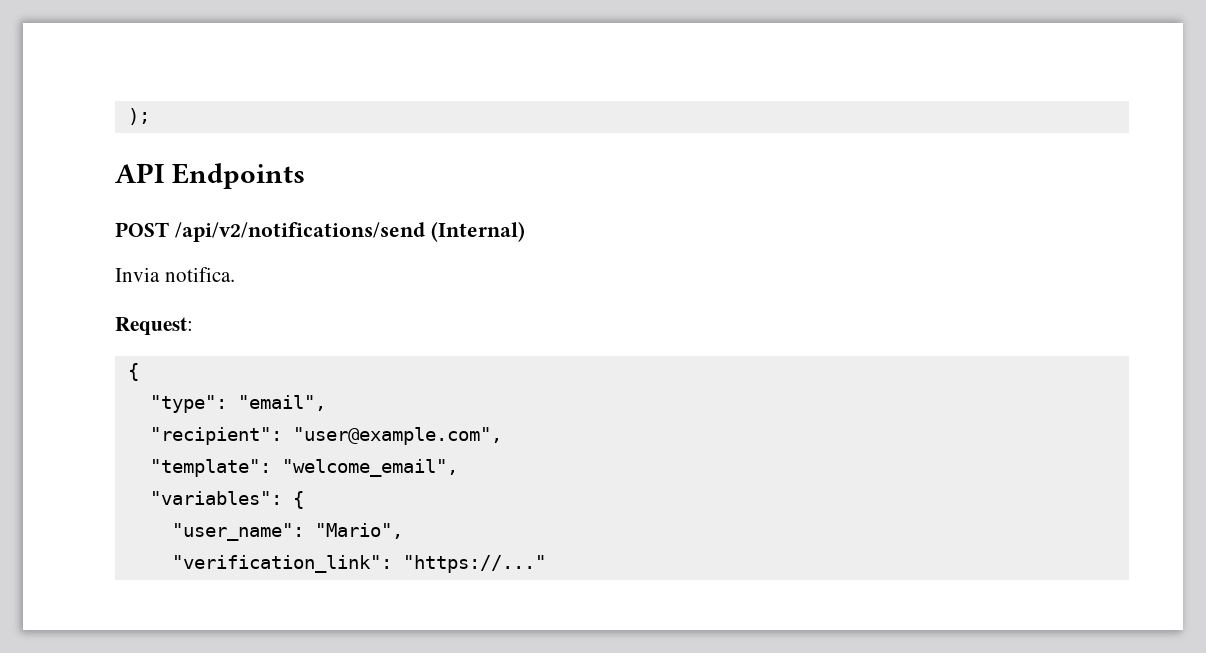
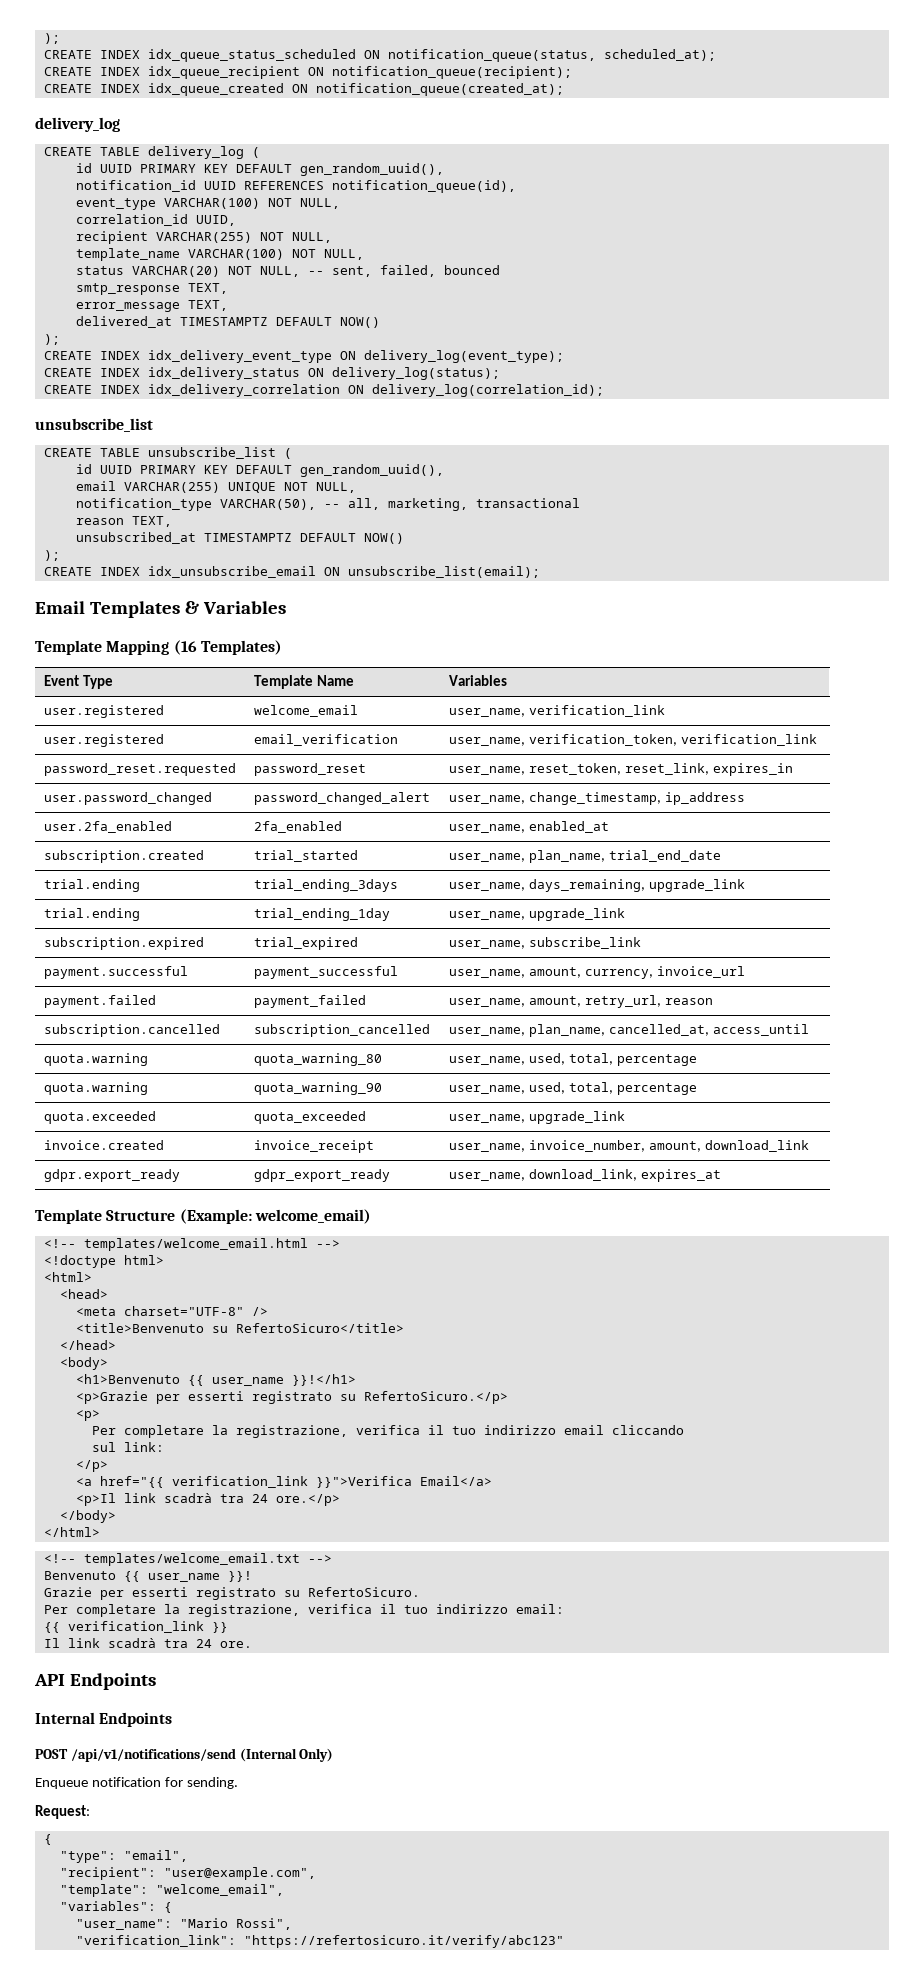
[127,108,150,125] ); -> [43,33,60,44] [43,49,716,62] [43,66,572,79] [43,83,564,96] [35,117,120,132] [43,146,260,159] [75,163,444,176] [75,180,516,193] [75,198,340,210] [75,214,236,226] [75,231,332,244] [75,248,364,261] [75,265,500,277] [75,283,228,295] [75,300,228,312] [75,316,380,328] [43,334,60,345] [43,350,564,363] [43,367,500,380] [43,384,604,397] [35,418,153,432] [43,447,292,459] [75,464,444,477] [75,481,356,493] [75,498,580,511] [75,516,172,527] [75,532,404,544] [43,550,60,561] [43,566,540,578] [35,601,286,618] [35,640,282,655] [43,675,113,689] [253,675,354,689] [448,675,507,686] [43,705,164,718] [253,705,358,717] [448,705,665,717] [43,734,164,747] [253,734,398,746] [448,734,817,746] [43,763,236,776] [253,763,366,776] [448,763,793,776] [43,792,212,805] [253,792,430,805] [448,792,745,805] [43,821,172,833] [253,821,342,833] [448,821,609,833] [43,850,204,863] [253,850,358,862] [448,850,721,863] [43,879,140,892] [253,879,398,892] [448,879,745,892] [43,908,140,921] [253,908,390,921] [448,908,625,921] [43,937,204,950] [253,937,358,950] [448,937,641,949] [43,966,188,979] [253,966,398,979] [448,966,745,979] [43,995,156,1008] [253,995,366,1008] [448,995,713,1008] [43,1024,220,1037] [253,1024,430,1037] [448,1024,809,1037] [43,1053,148,1066] [253,1053,382,1066] [448,1053,697,1066] [43,1082,148,1095] [253,1082,382,1095] [448,1082,697,1095] [43,1111,156,1124] [253,1111,366,1124] [448,1111,625,1124] [43,1140,164,1150] [253,1140,374,1153] [448,1140,809,1152] [43,1169,180,1182] [253,1169,390,1182] [448,1169,721,1182] [35,1209,371,1224] [43,1238,340,1251] [43,1255,164,1268] [43,1272,92,1282] [59,1289,108,1299] [75,1306,268,1316] [75,1323,404,1333] [59,1340,116,1350] [59,1357,108,1370] [75,1374,356,1386] [75,1391,508,1404] [75,1410,100,1421] [91,1425,684,1438] [91,1442,164,1452] [75,1460,108,1472] [75,1476,492,1488] [75,1493,340,1506] [59,1510,116,1523] [43,1527,100,1537] [43,1553,332,1566] [43,1571,252,1582] [43,1587,420,1600] [43,1604,564,1617] [43,1621,228,1633] [43,1638,252,1648] ); // CREATE INDEX idx_queue_status_scheduled ON notification_queue(status, scheduled_at); // CREATE INDEX idx_queue_recipient ON notification_queue(recipient); // CREATE INDEX idx_queue_created ON notification_queue(created_at); // delivery_log // CREATE TABLE delivery_log ( // id UUID PRIMARY KEY DEFAULT gen_random_uuid(), // notification_id UUID REFERENCES notification_queue(id), // event_type VARCHAR(100) NOT NULL, // correlation_id UUID, // recipient VARCHAR(255) NOT NULL, // template_name VARCHAR(100) NOT NULL, // status VARCHAR(20) NOT NULL, -- sent, failed, bounced // smtp_response TEXT, // error_message TEXT, // delivered_at TIMESTAMPTZ DEFAULT NOW() // ); // CREATE INDEX idx_delivery_event_type ON delivery_log(event_type); // CREATE INDEX idx_delivery_status ON delivery_log(status); // CREATE INDEX idx_delivery_correlation ON delivery_log(correlation_id); // unsubscribe_list // CREATE TABLE unsubscribe_list ( // id UUID PRIMARY KEY DEFAULT gen_random_uuid(), // email VARCHAR(255) UNIQUE NOT NULL, // notification_type VARCHAR(50), -- all, marketing, transactional // reason TEXT, // unsubscribed_at TIMESTAMPTZ DEFAULT NOW() // ); // CREATE INDEX idx_unsubscribe_email ON unsubscribe_list(email); // Email Templates & Variables // Template Mapping (16 Templates) // Event Type | Template Name | Variables // user.registered | welcome_email | user_name, verification_link // user.registered | email_verification | user_name, verification_token, verification_link // password_reset.requested | password_reset | user_name, reset_token, reset_link, expires_in // user.password_changed | password_changed_alert | user_name, change_timestamp, ip_address // user.2fa_enabled | 2fa_enabled | user_name, enabled_at // subscription.created | trial_started | user_name, plan_name, trial_end_date // trial.ending | trial_ending_3days | user_name, days_remaining, upgrade_link // trial.ending | trial_ending_1day | user_name, upgrade_link // subscription.expired | trial_expired | user_name, subscribe_link // payment.successful | payment_successful | user_name, amount, currency, invoice_url // payment.failed | payment_failed | user_name, amount, retry_url, reason // subscription.cancelled | subscription_cancelled | user_name, plan_name, cancelled_at, access_until // quota.warning | quota_warning_80 | user_name, used, total, percentage // quota.warning | quota_warning_90 | user_name, used, total, percentage // quota.exceeded | quota_exceeded | user_name, upgrade_link // invoice.created | invoice_receipt | user_name, invoice_number, amount, download_link // gdpr.export_ready | gdpr_export_ready | user_name, download_link, expires_at // Template Structure (Example: welcome_email) // <!-- templates/welcome_email.html --> // <!doctype html> // <html> // <head> // <meta charset="UTF-8" /> // <title>Benvenuto su RefertoSicuro</title> // </head> // <body> // <h1>Benvenuto {{ user_name }}!</h1> // <p>Grazie per esserti registrato su RefertoSicuro.</p> // <p> // Per completare la registrazione, verifica il tuo indirizzo email cliccando // sul link: // </p> // <a href="{{ verification_link }}">Verifica Email</a> // <p>Il link scadrà tra 24 ore.</p> // </body> // </html> // <!-- templates/welcome_email.txt --> // Benvenuto {{ user_name }}! // Grazie per esserti registrato su RefertoSicuro. // Per completare la registrazione, verifica il tuo indirizzo email: // {{ verification_link }} // Il link scadrà tra 24 ore.
(305, 176) none -> [35,1712,173,1727] // Internal Endpoints
[174,221,525,242] [115,267,235,282] /api/v2/notifications/send (Internal) // Invia notifica. -> [70,1748,334,1762] [35,1777,238,1789] /api/v1/notifications/send (Internal Only) // Enqueue notification for sending.
[314,523,403,539] "Mario", -> [179,1918,292,1930] "Mario Rossi",
[402,555,546,573] "https://..." -> [243,1935,564,1948] "https://refertosicuro.it/verify/abc123"

